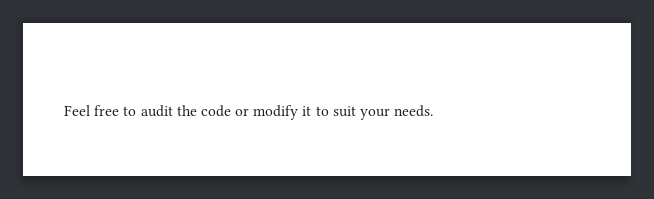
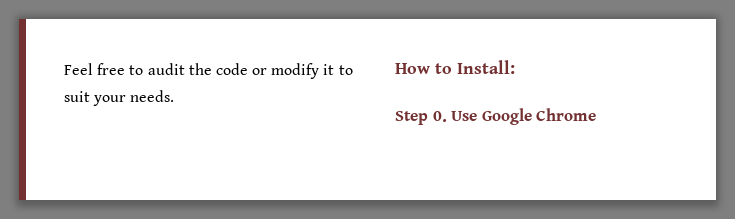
(434, 111) none -> [395,60,515,74] [395,108,597,125] // How to Install: // Step 0. Use Google Chrome

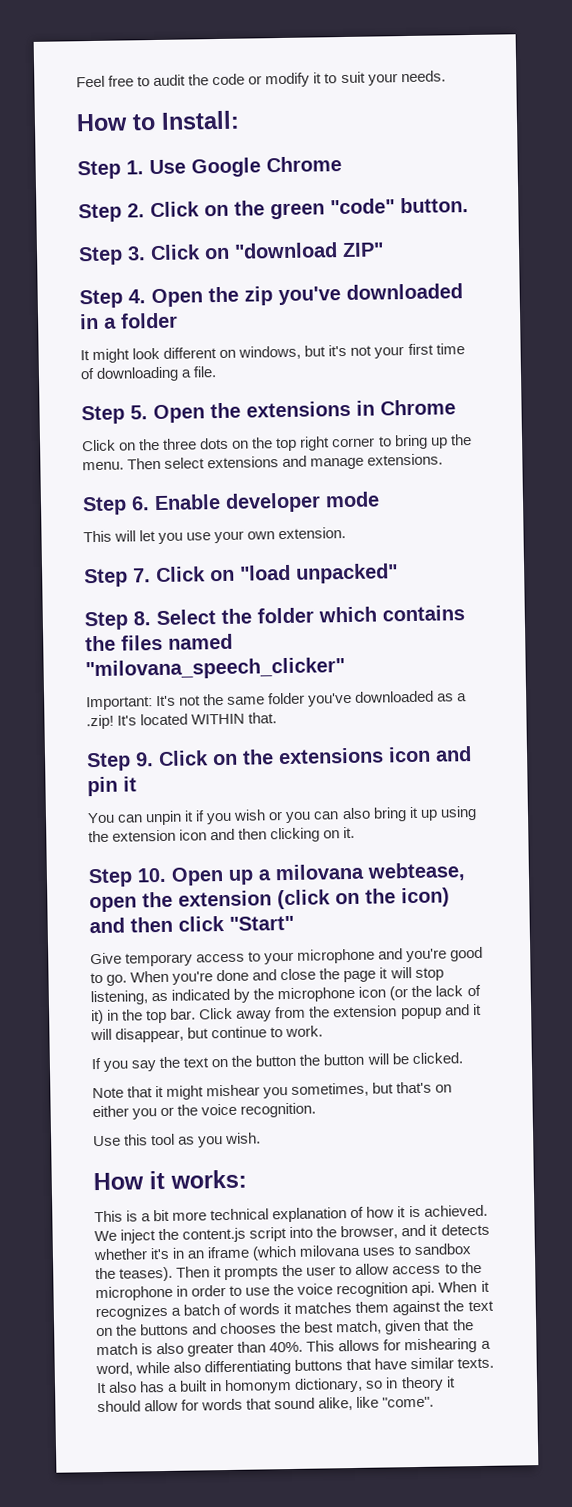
[432,111,447,122] 0. -> [126,160,144,175] 1.
(597, 114) none -> [78,197,469,223] [78,242,384,266] [79,283,463,309] [79,312,178,330] [80,343,465,364] [80,366,218,382] [81,399,456,425] [81,434,472,452] [82,453,444,471] [82,491,380,516] [83,527,347,544] [84,563,398,588] [84,605,465,631] [85,633,233,652] [85,657,345,681] [86,690,468,711] [86,712,278,730] [86,746,472,772] [87,776,137,797] [87,805,477,826] [88,826,356,843] [88,862,466,888] [89,887,450,913] [89,915,294,934] [90,946,484,967] [90,967,444,986] [90,984,481,1006] [91,1003,482,1025] [90,1025,324,1043] [91,1052,463,1072] [92,1081,453,1100] [92,1102,317,1120] [93,1132,262,1148] [93,1169,247,1191] [94,1204,488,1223] [94,1223,490,1244] [93,1243,472,1261] [95,1261,482,1282] [95,1280,490,1302] [95,1300,494,1321] [96,1319,474,1337] [96,1338,491,1357] [95,1357,495,1377] [96,1376,456,1395] [97,1396,435,1413] // Step 2. Click on the green "code" button. // Step 3. Click on "download ZIP" // Step 4. Open the zip you've downloaded in a folder // It might look different on windows, but it's not your first time of downloading a file. // Step 5. Open the extensions in Chrome // Click on the three dots on the top right corner to bring up the menu. Then select extensions and manage extensions. // Step 6. Enable developer mode // This will let you use your own extension. // Step 7. Click on "load unpacked" // Step 8. Select the folder which contains the files named "milovana_speech_clicker" // Important: It's not the same folder you've downloaded as a .zip! It's located WITHIN that. // Step 9. Click on the extensions icon and pin it // You can unpin it if you wish or you can also bring it up using the extension icon and then clicking on it. // Step 10. Open up a milovana webtease, open the extension (click on the icon) and then click "Start" // Give temporary access to your microphone and you're good to go. When you're done and close the page it will stop listening, as indicated by the microphone icon (or the lack of it) in the top bar. Click away from the extension popup and it will disappear, but continue to work. // If you say the text on the button the button will be clicked. // Note that it might mishear you sometimes, but that's on either you or the voice recognition. // Use this tool as you wish. // How it works: // This is a bit more technical explanation of how it is achieved. We inject the content.js script into the browser, and it detects whether it's in an iframe (which milovana uses to sandbox the teases). Then it prompts the user to allow access to the microphone in order to use the voice recognition api. When it recognizes a batch of words it matches them against the text on the buttons and chooses the best match, given that the match is also greater than 40%. This allows for mishearing a word, while also differentiating buttons that have similar texts. It also has a built in homonym dictionary, so in theory it should allow for words that sound alike, like "come".

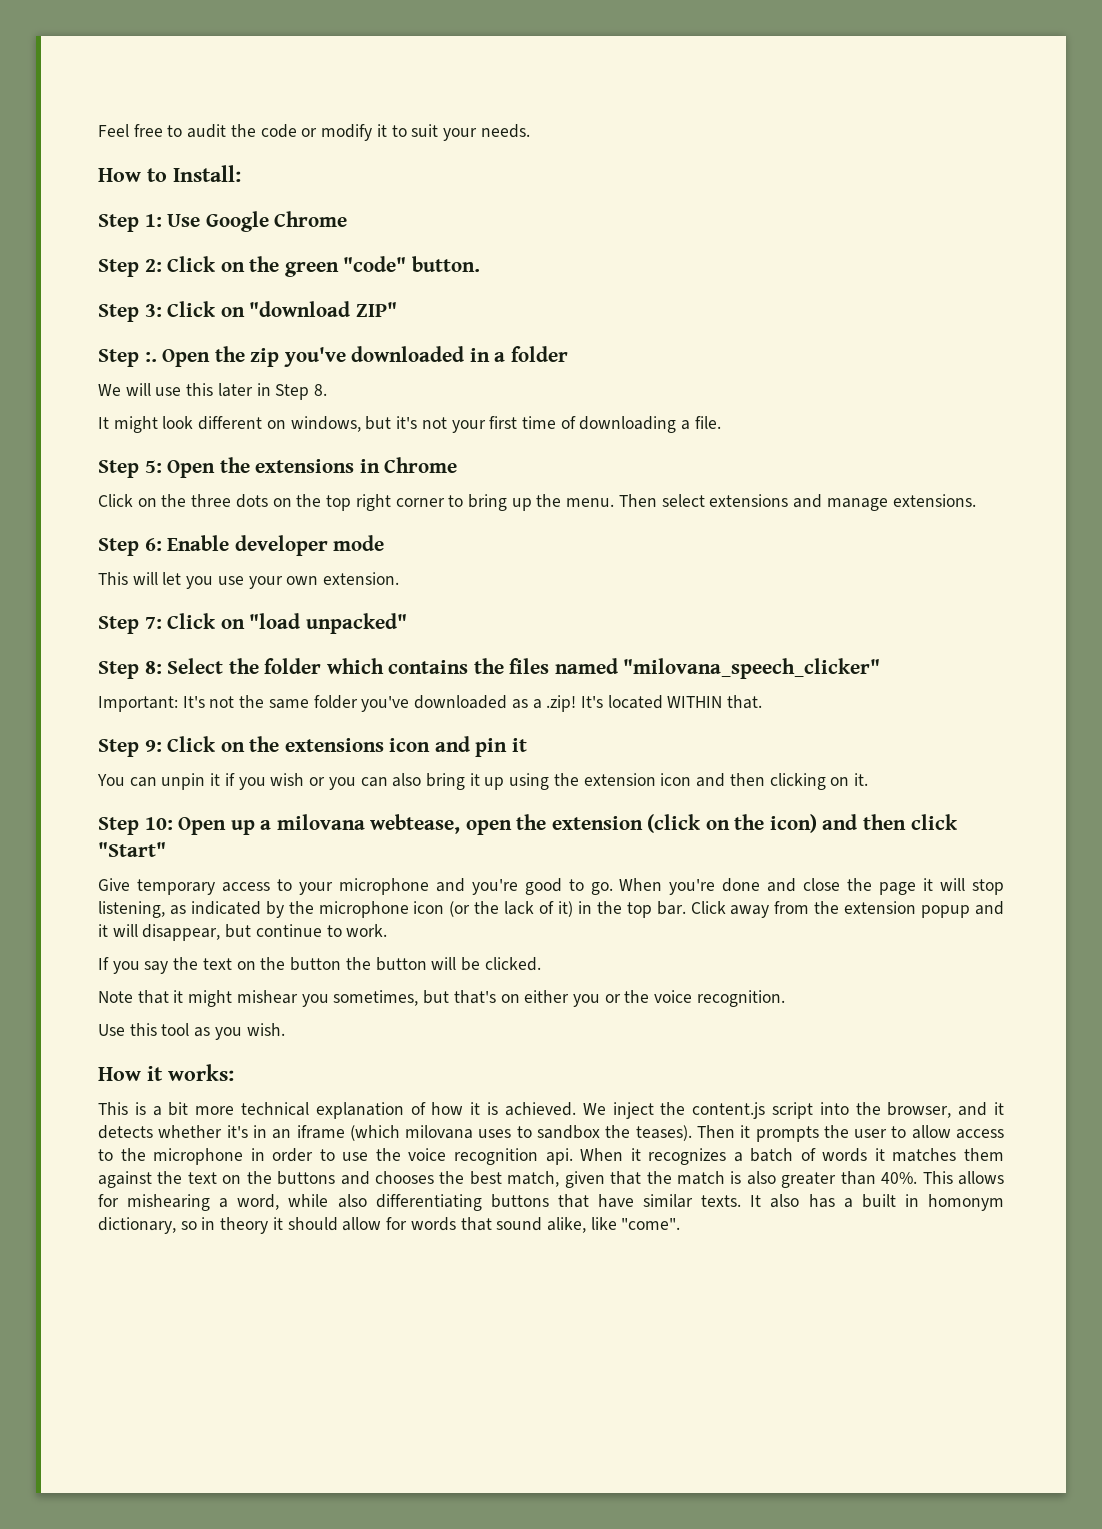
[126,160,144,175] 1. -> [144,214,162,227] 1:
[127,203,145,218] 2. -> [144,259,162,272] 2:
[127,246,146,261] 3. -> [144,304,162,317] 3:
[128,289,146,304] 4. -> [144,351,157,362] :.
(178, 320) none -> [98,383,328,400] // We will use this later in Step 8.
[130,405,148,420] 5. -> [144,460,162,473] 5:
[131,496,150,511] 6. -> [144,538,162,551] 6:
[133,568,151,583] 7. -> [144,617,162,629] 7:
[133,611,151,626] 8. -> [144,661,162,674] 8:
[135,752,154,767] 9. -> [144,740,162,752] 9:
[137,867,167,883] 10. -> [144,817,173,830] 10:

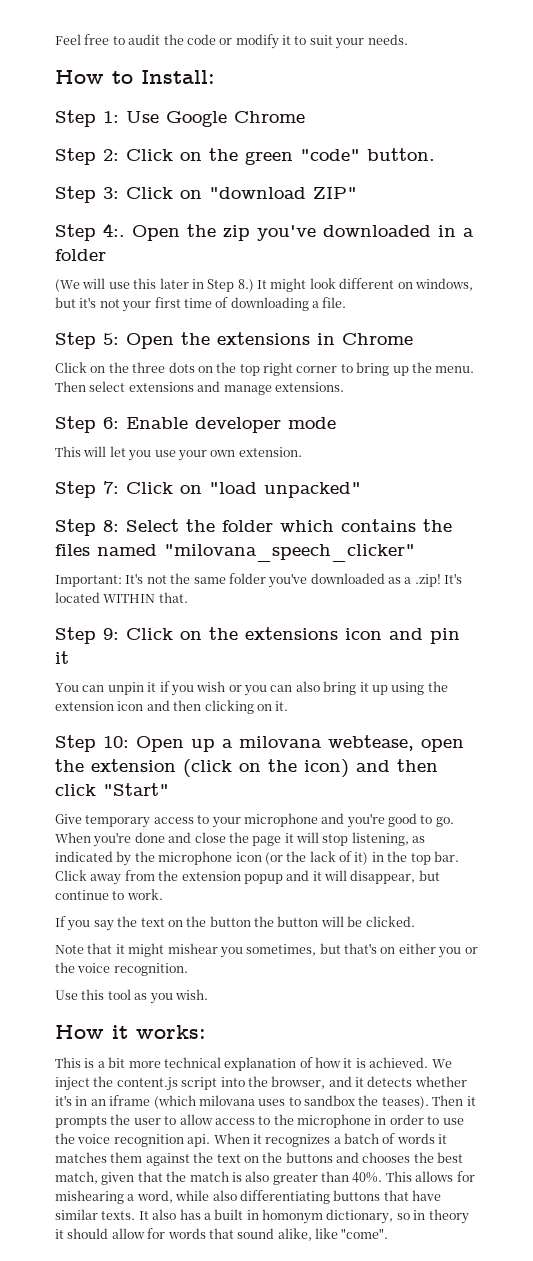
[144,351,157,362] :. -> [103,223,125,237] 4:.
[98,384,121,396] We -> [55,279,80,292] (We
[314,384,328,396] 8. // -> [237,279,254,292] 8.)

